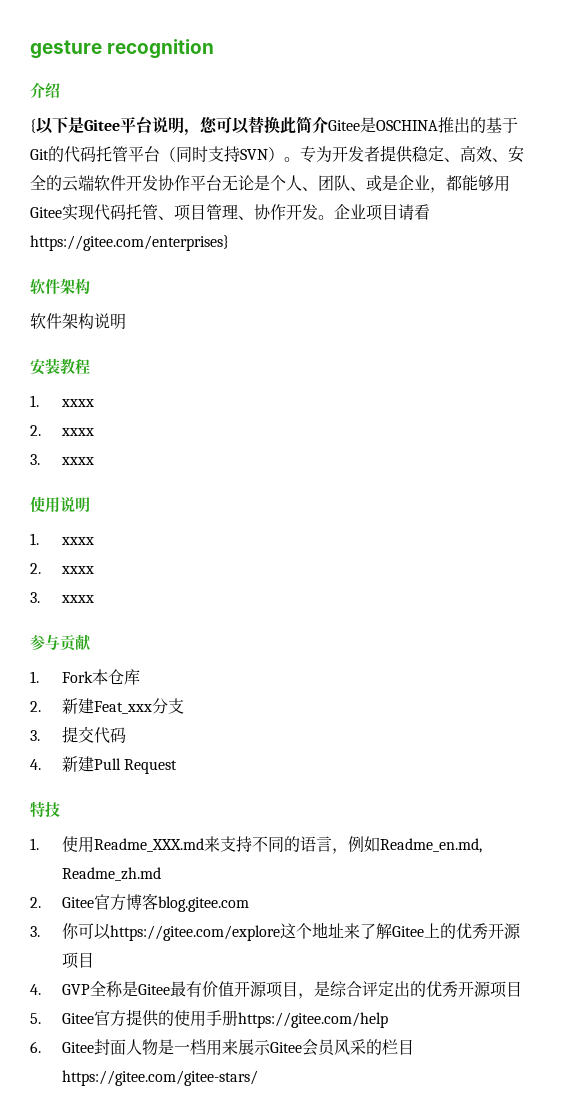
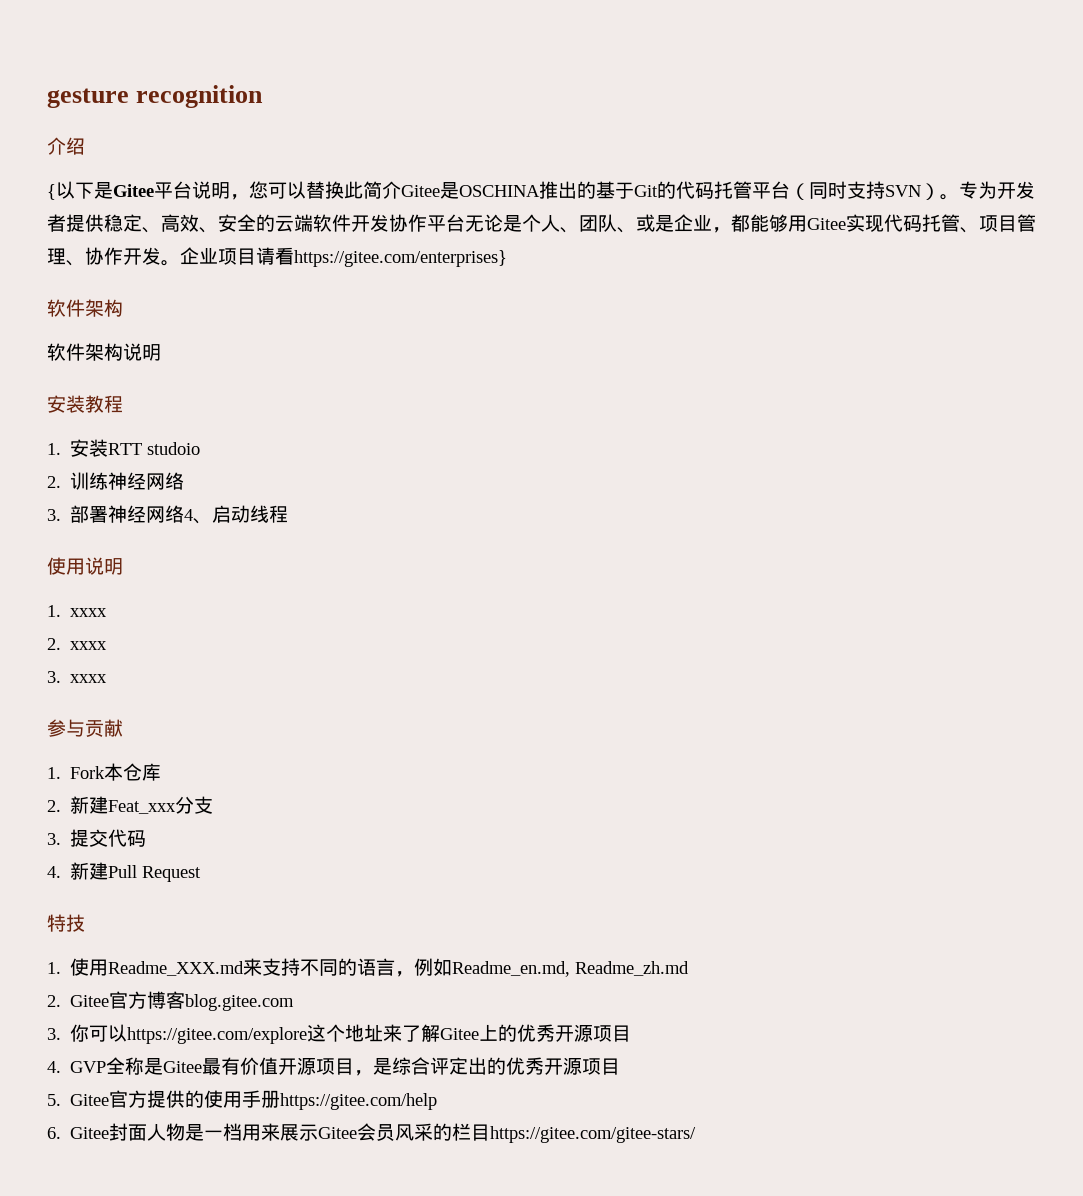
[60,399,94,407] [30,425,94,436] [30,454,94,465] xxxx // 2. xxxx // 3. xxxx -> [70,439,201,457] [47,472,185,490] [47,505,289,524] 安装RTT studoio // 2.训练神经网络 // 3.部署神经网络4、启动线程

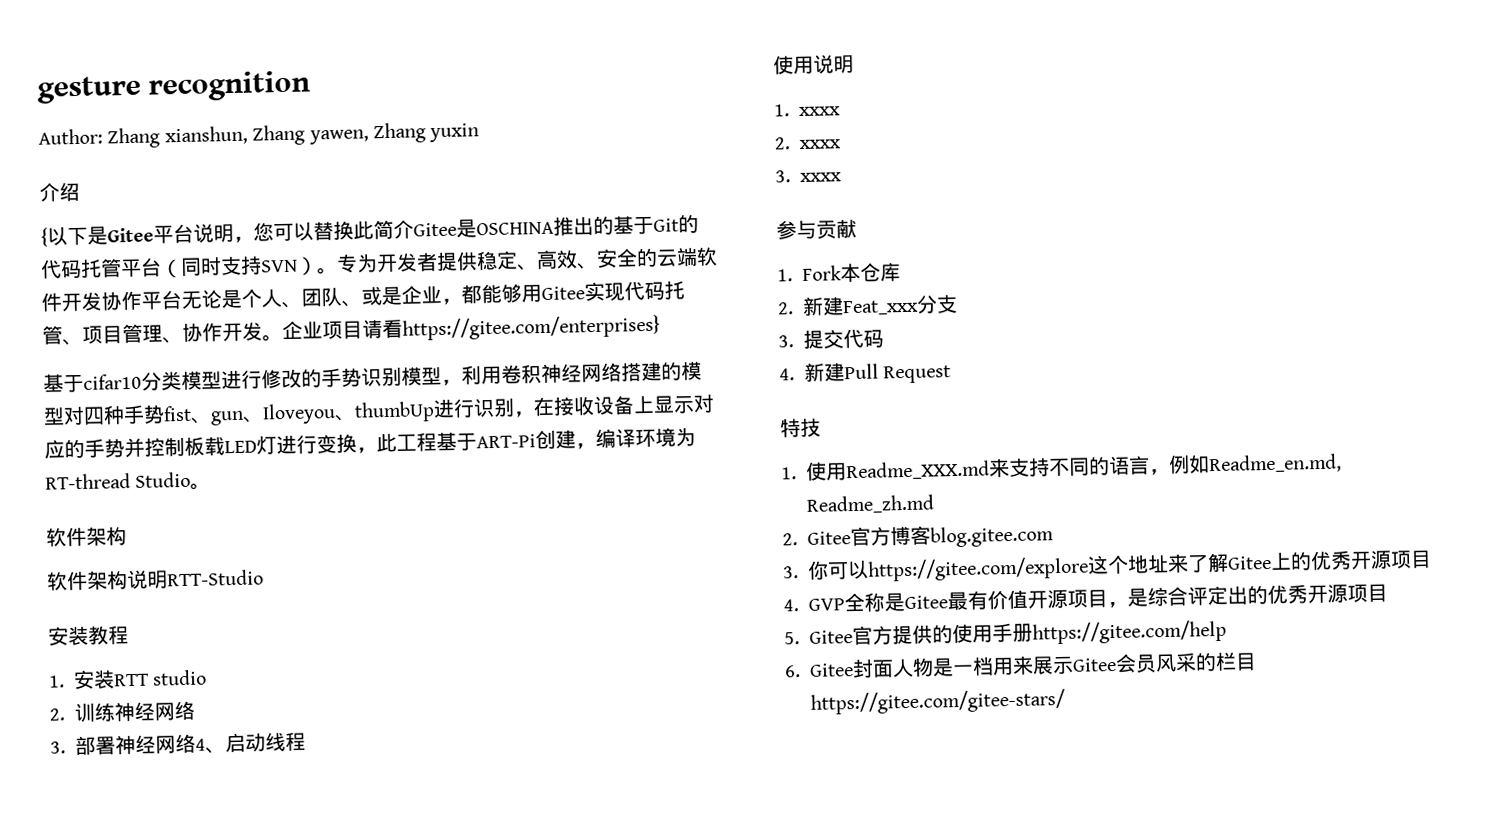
(264, 96) none -> [38,122,480,149] // Author: Zhang xianshun, Zhang yawen, Zhang yuxin
(507, 258) none -> [43,360,702,393] [43,393,715,426] [44,427,696,459] [45,471,212,490] // 基于cifar10分类模型进行修改的手势识别模型，利用卷积神经网络搭建的模型对四种手势fist、gun、Iloveyou、thumbUp进行识别，在接收设备上显示对应的手势并控制板载LED灯进行变换，此工程基于ART-Pi创建，编译环境为RT-thread Studio。
(161, 352) none -> [167,569,264,587] RTT-Studio
[147,442,201,455] studoio -> [152,669,208,686] studio

